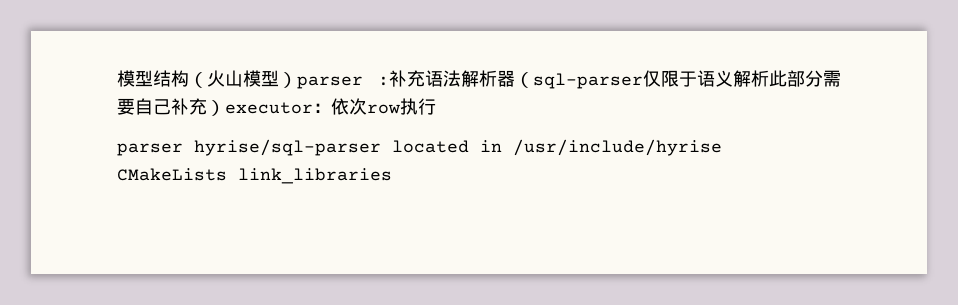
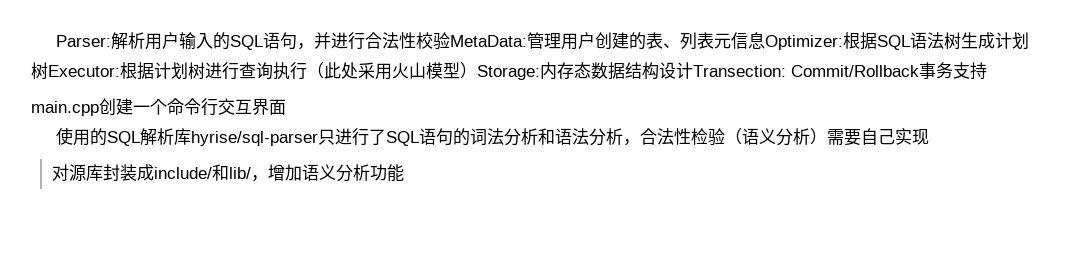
[117,70,841,89] [117,98,436,116] [117,139,722,156] [117,168,392,184] 模型结构（火山模型）parser :补充语法解析器（sql-parser仅限于语义解析此部分需要自己补充）executor：依次row执行 // parser hyrise/sql-parser located in /usr/include/hyrise CMakeLists link_libraries -> [55,32,1029,50] [31,62,987,80] [31,98,286,116] [55,127,929,146] [51,164,404,182] Parser:解析用户输入的SQL语句，并进行合法性校验MetaData:管理用户创建的表、列表元信息Optimizer:根据SQL语法树生成计划树Executor:根据计划树进行查询执行（此处采用火山模型）Storage:内存态数据结构设计Transection: Commit/Rollback事务支持 // main.cpp创建一个命令行交互界面 // 使用的SQL解析库hyrise/sql-parser只进行了SQL语句的词法分析和语法分析，合法性检验（语义分析）需要自己实现 // 对源库封装成include/和lib/，增加语义分析功能

